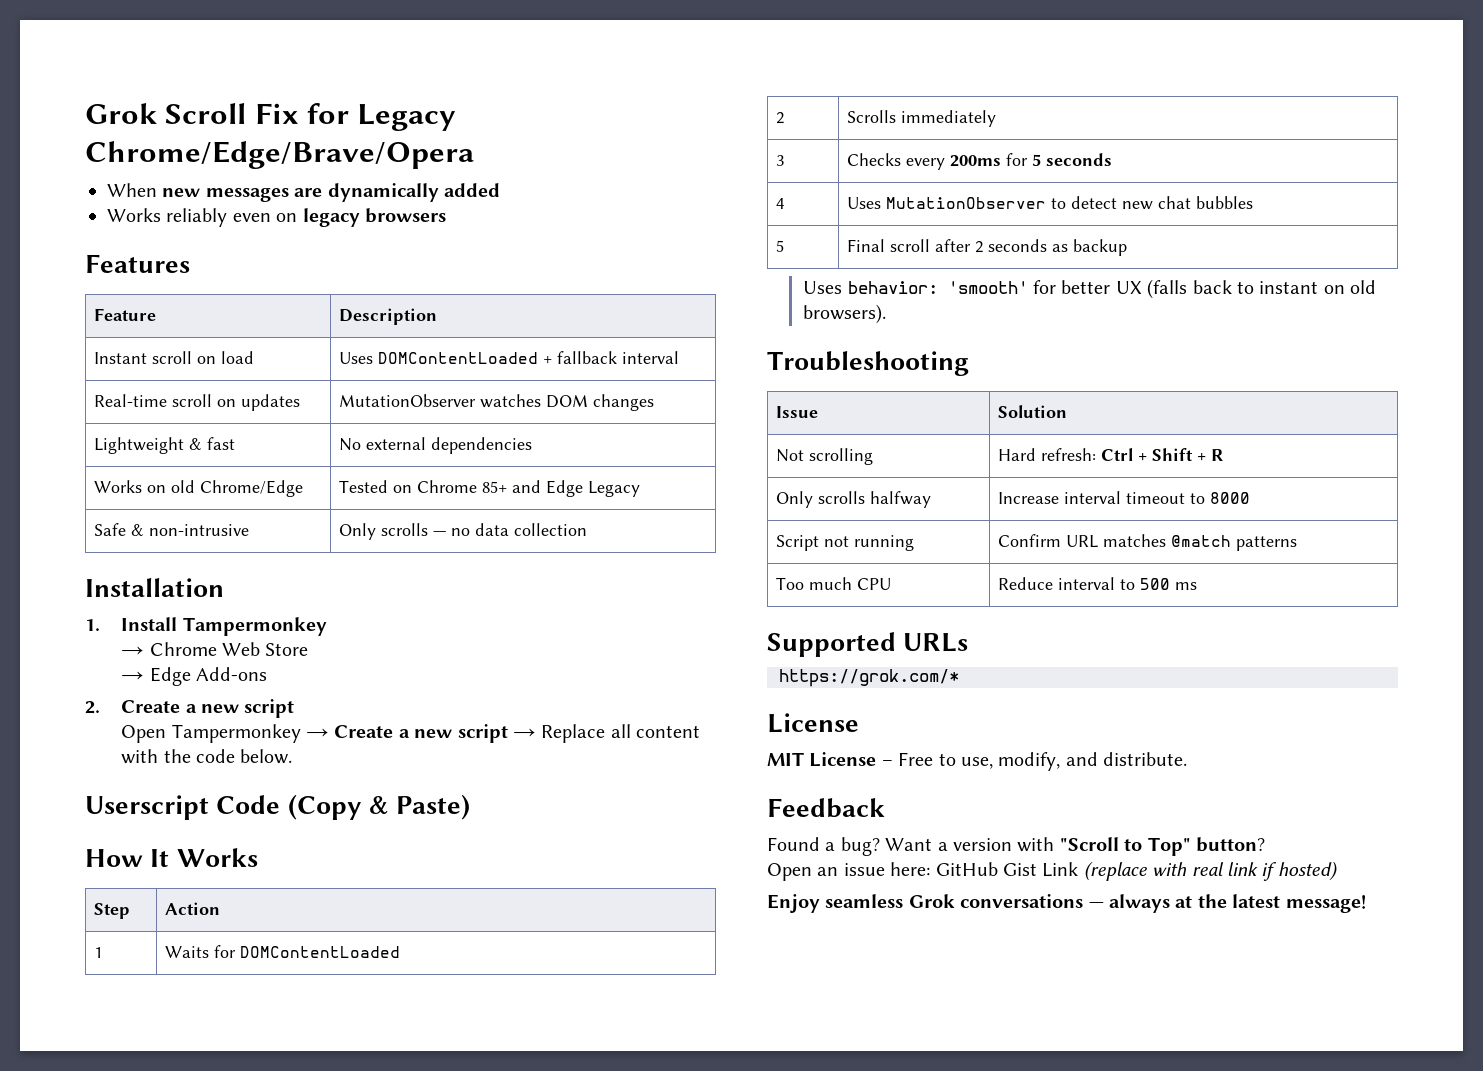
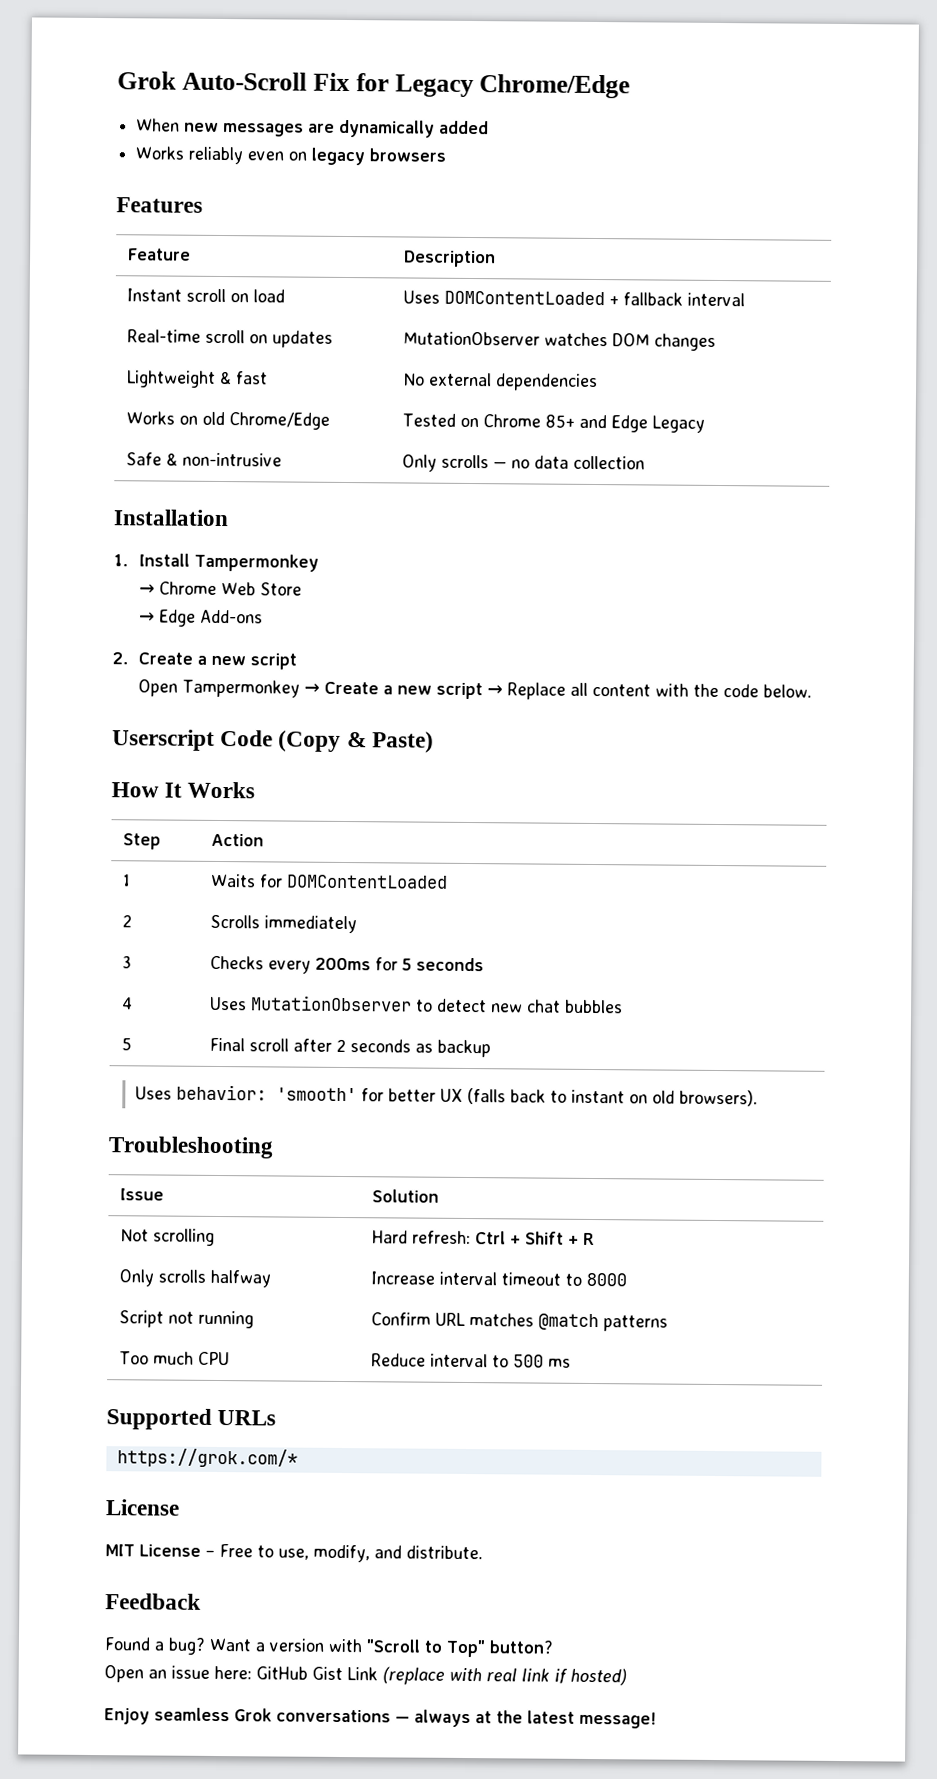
[85,103,247,124] Grok Scroll -> [117,71,307,91] Grok Auto-Scroll
[85,141,474,169] Chrome/Edge/Brave/Opera -> [479,74,631,99] Chrome/Edge

